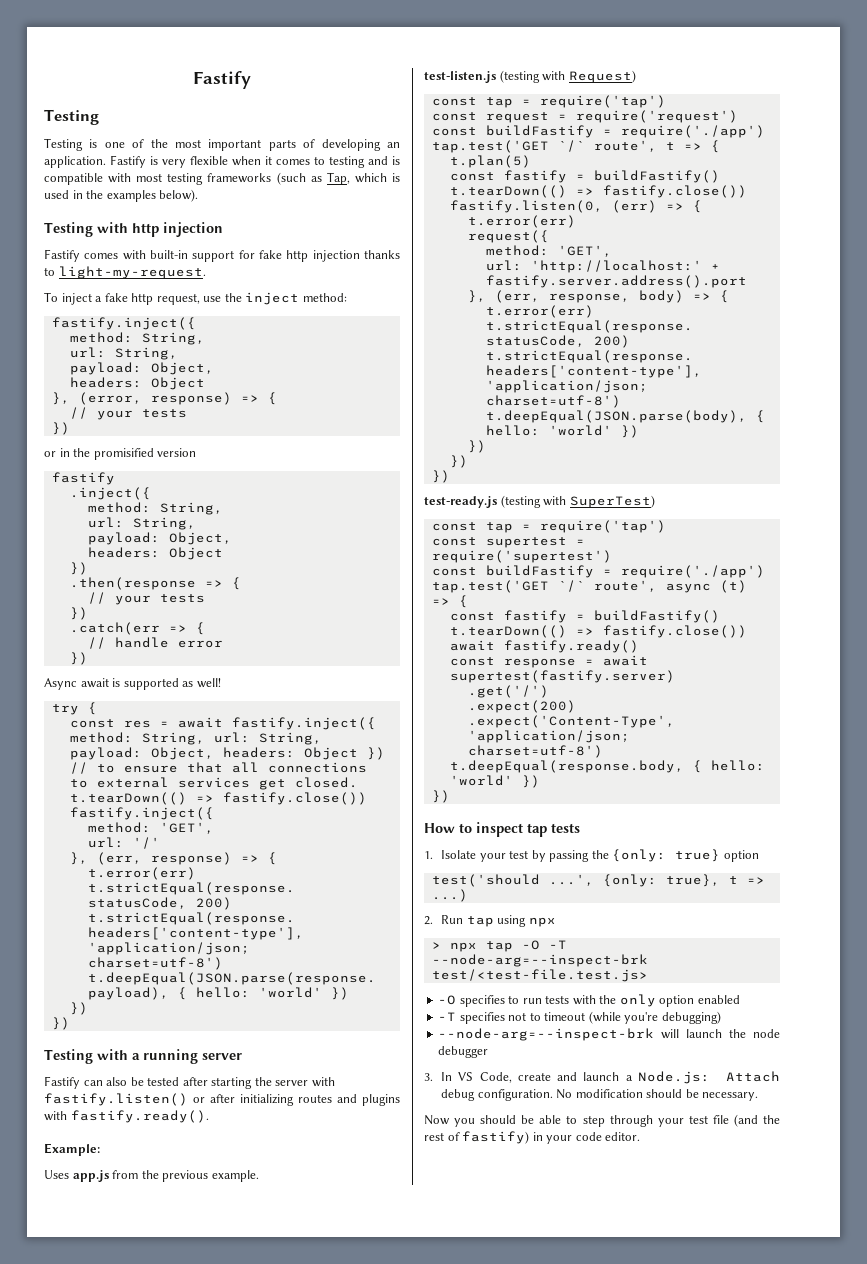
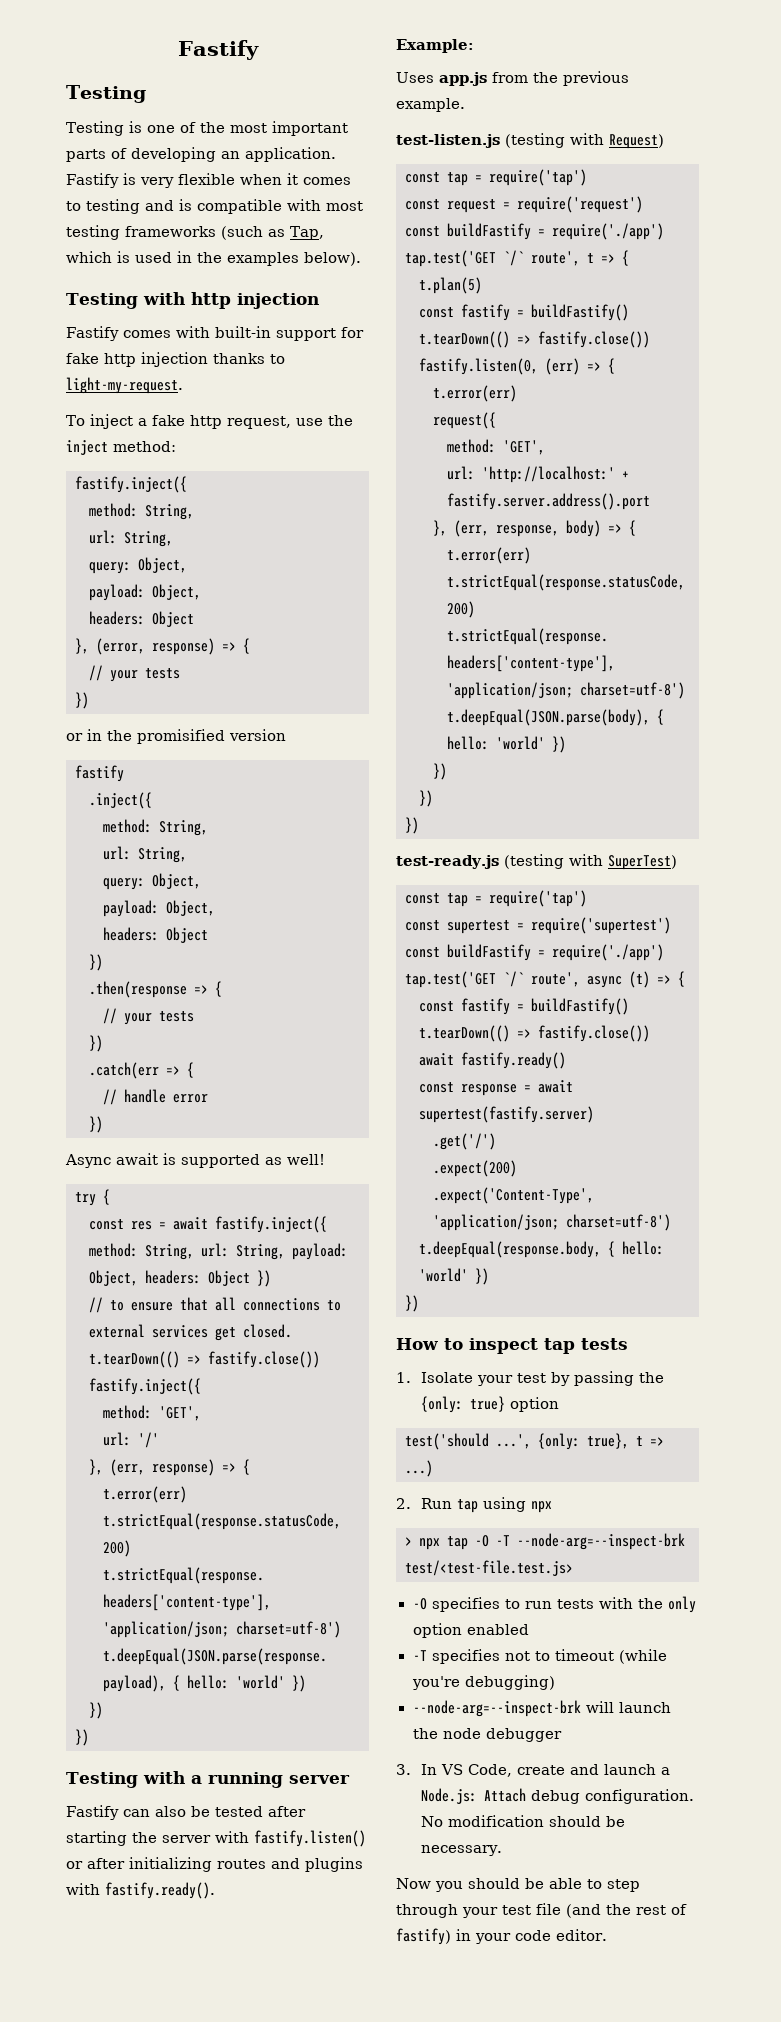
(178, 353) none -> [89,557,187,574] // query: Object,
(196, 523) none -> [103,873,201,890] // query: Object,

